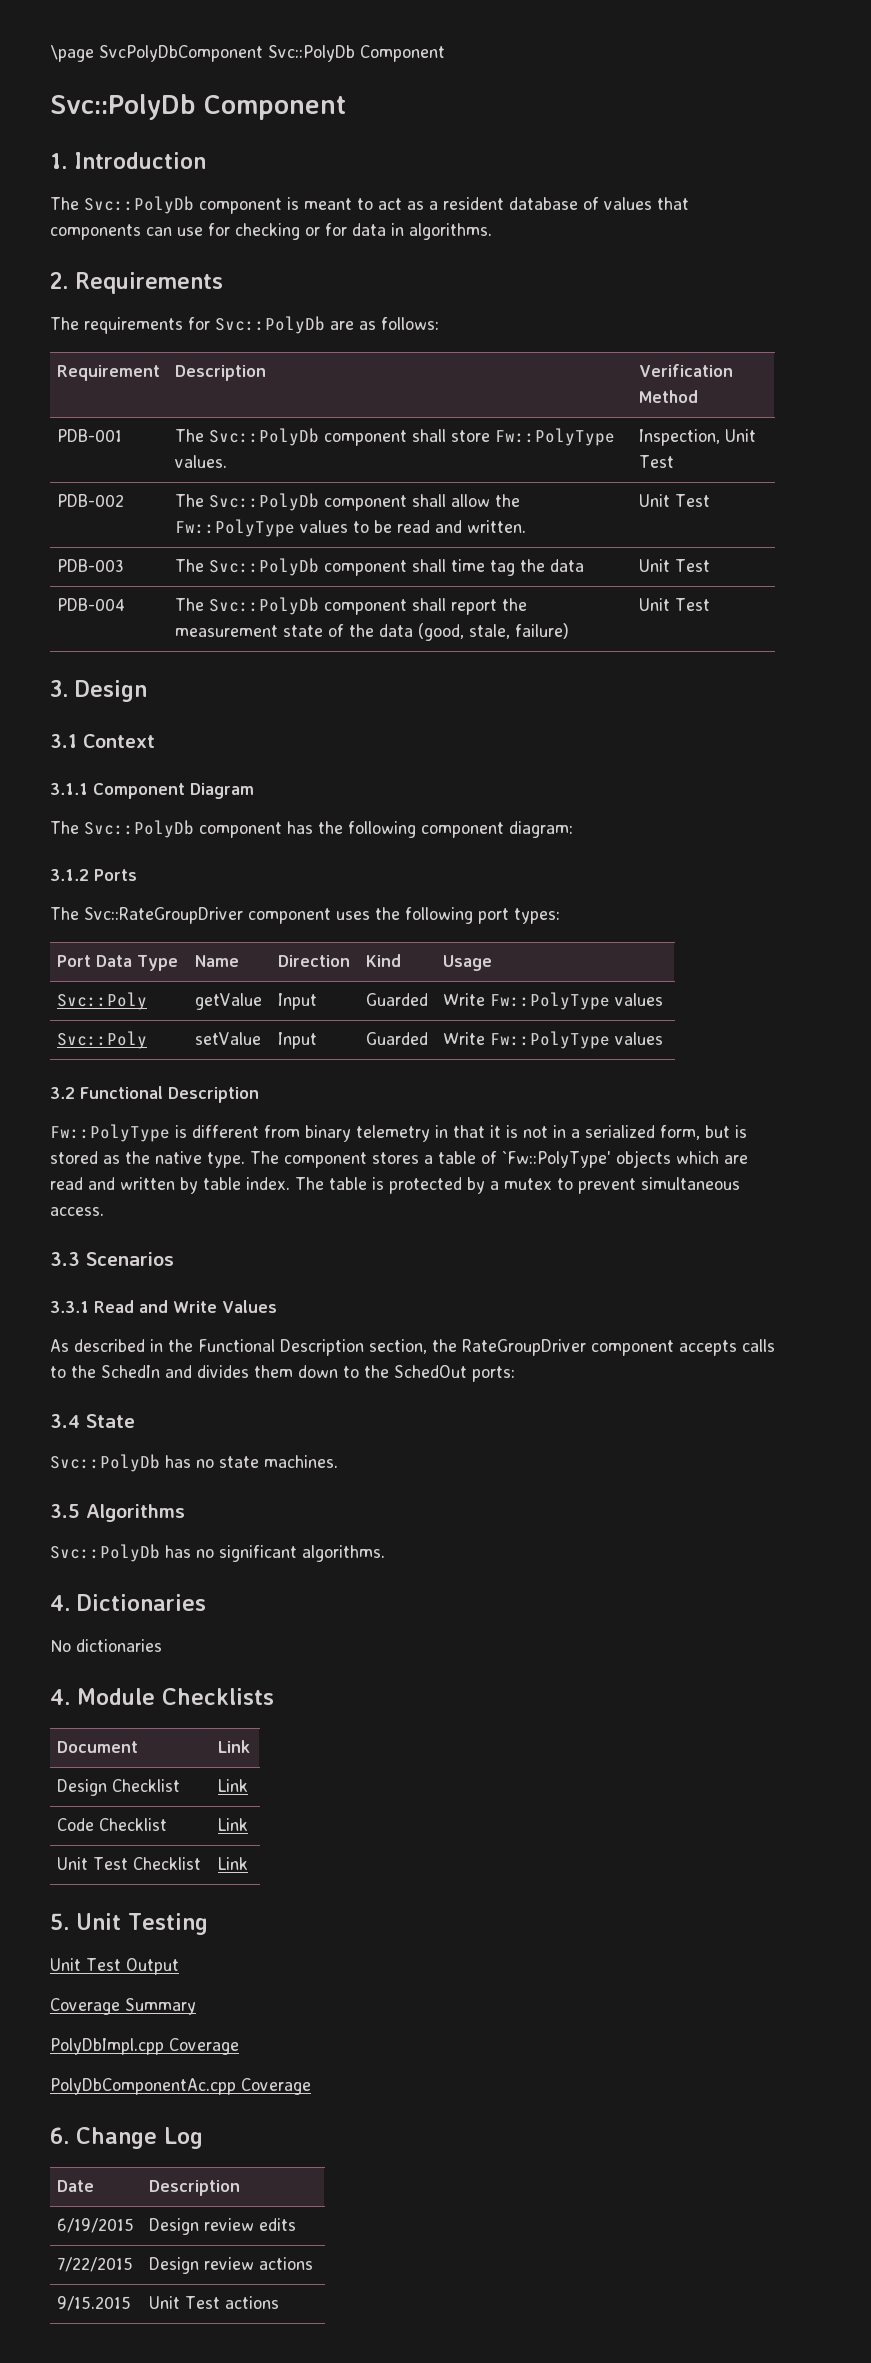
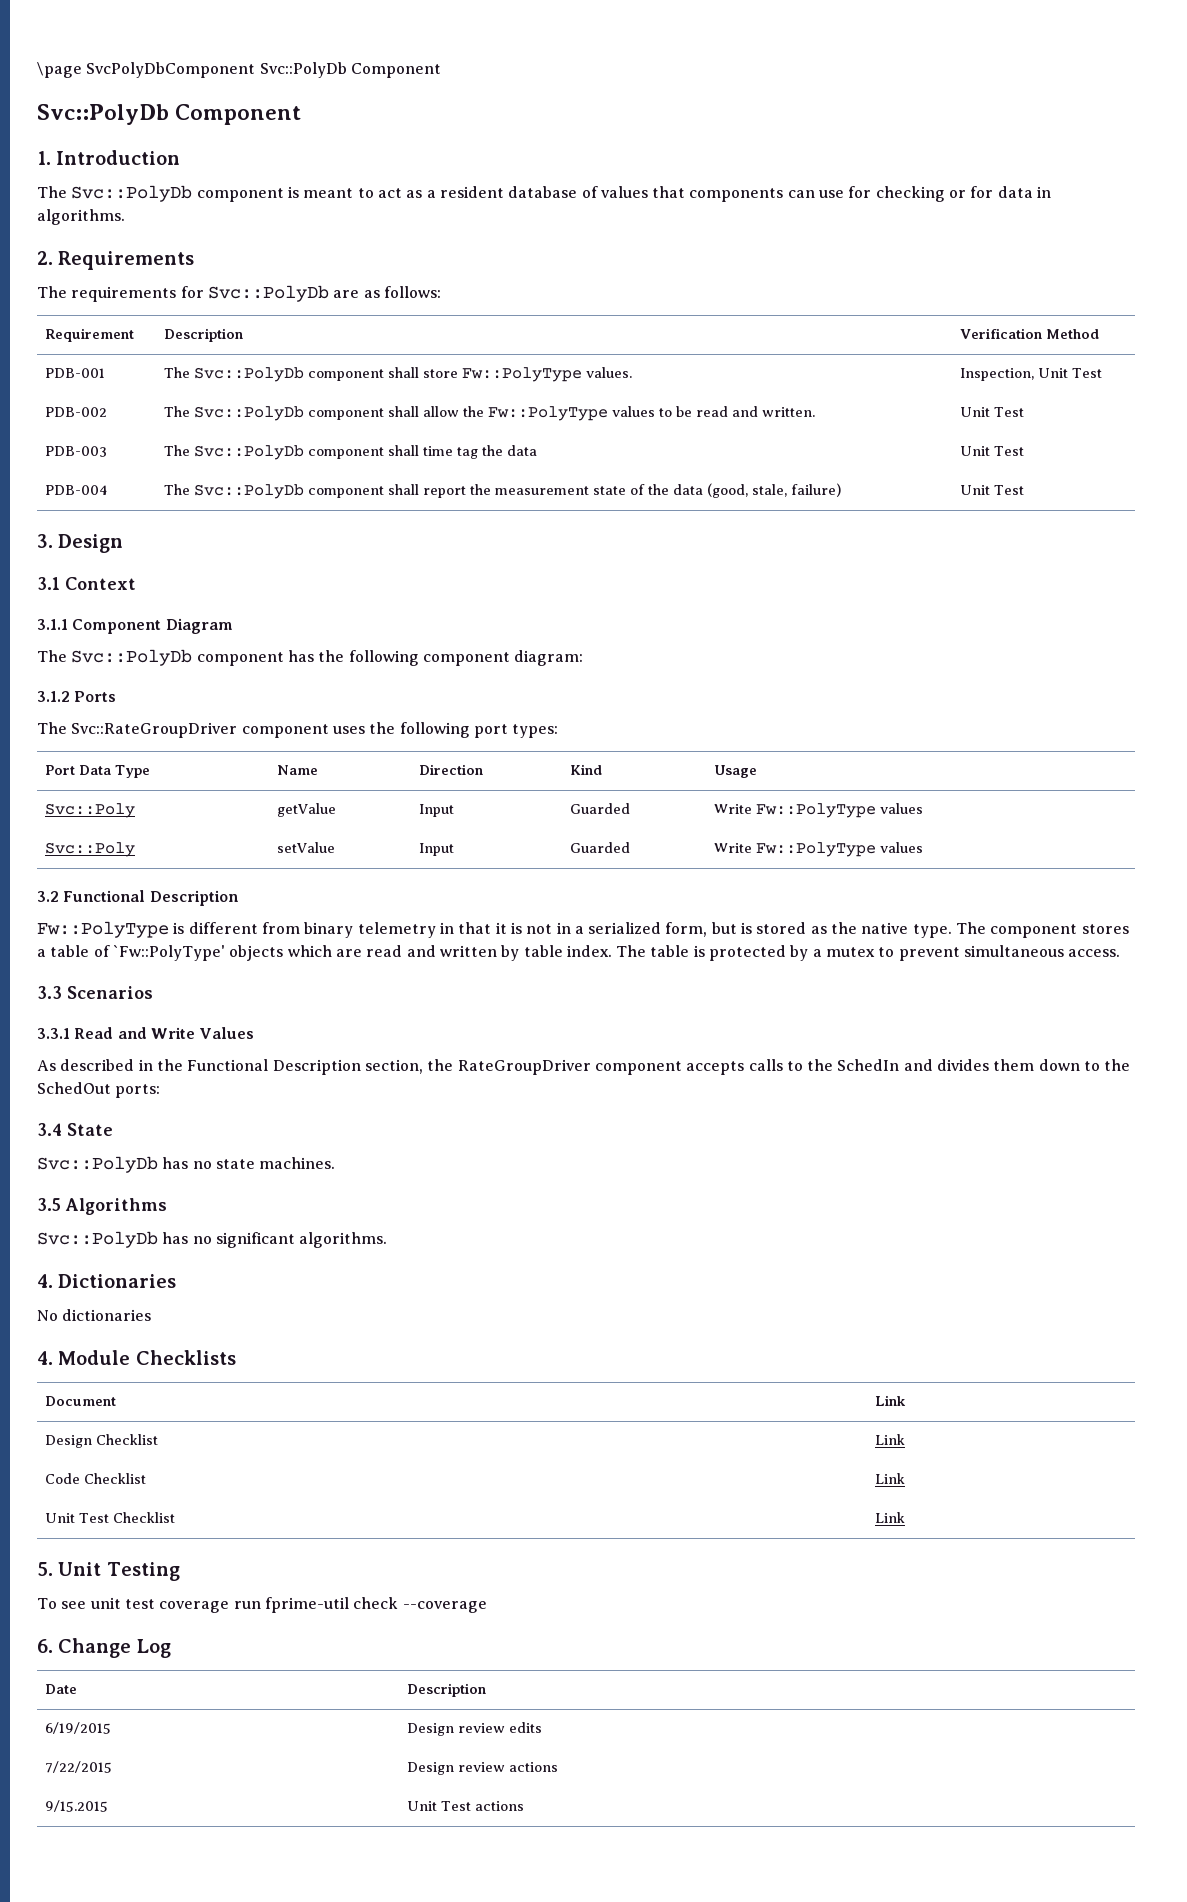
[50,1958,179,1975] [50,1998,196,2015] [50,2038,239,2055] [50,2078,311,2095] Unit Test Output // Coverage Summary // PolyDbImpl.cpp Coverage // PolyDbComponentAc.cpp Coverage -> [37,1597,487,1613] To see unit test coverage run fprime-util check --coverage

